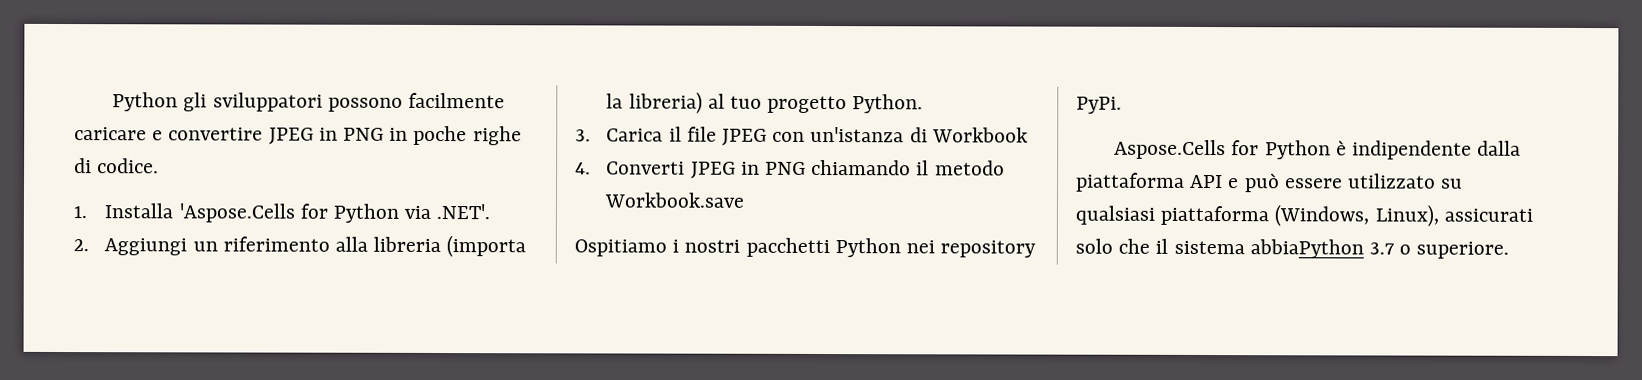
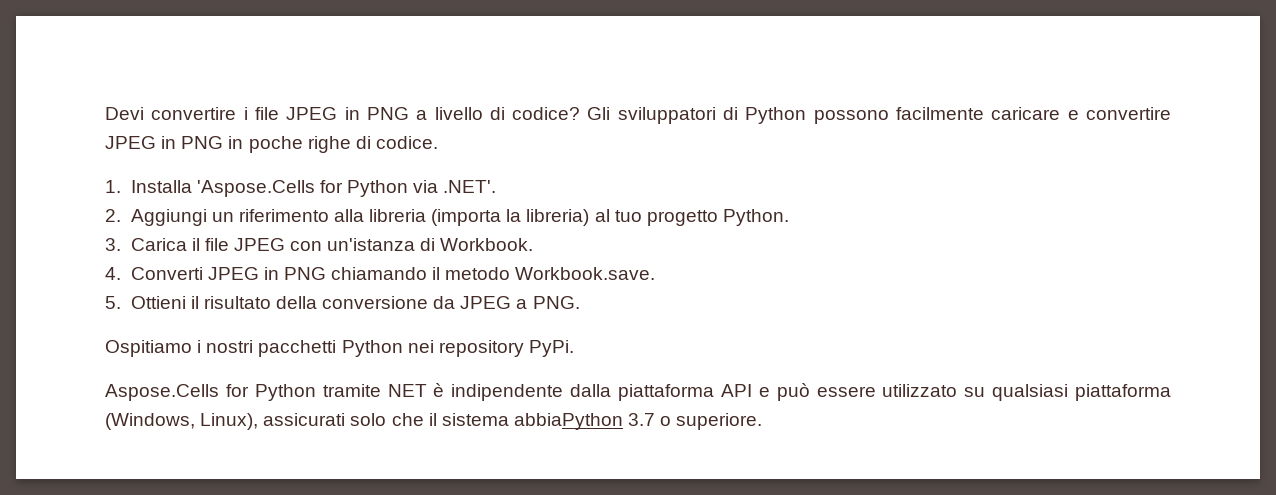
[112,92,323,112] Python gli sviluppatori -> [105,107,807,124] Devi convertire i file JPEG in PNG a livello di codice? Gli sviluppatori di Python
[931,127,1028,143] Workbook -> [440,238,534,251] Workbook.
[604,192,745,208] Workbook.save -> [515,267,656,280] [105,296,580,309] Workbook.save. // 5. Ottieni il risultato della conversione da JPEG a PNG.
(1331, 150) none -> [322,384,427,397] tramite NET

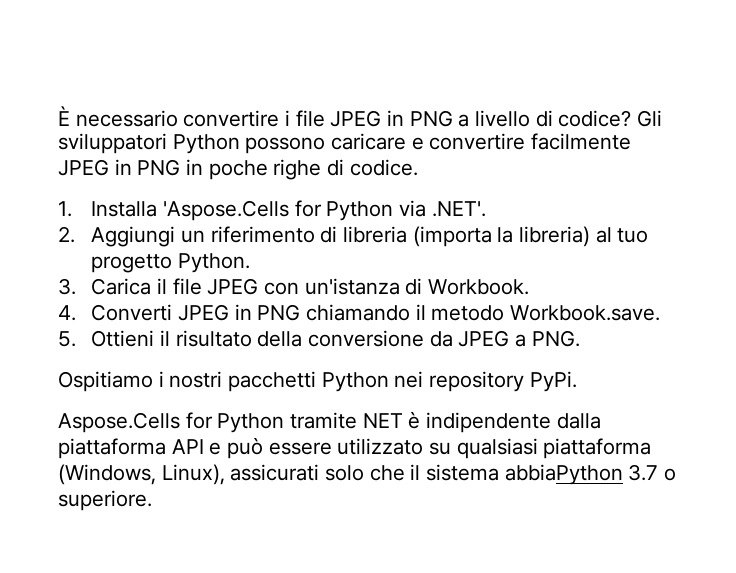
[105,107,144,120] Devi -> [58,106,178,127] È necessario
[723,107,739,120] di -> (167, 143) none
[896,107,985,120] facilmente -> (326, 145) none
(1171, 113) none -> [531,133,632,150] facilmente
[333,209,364,222] alla -> [320,226,338,243] di

